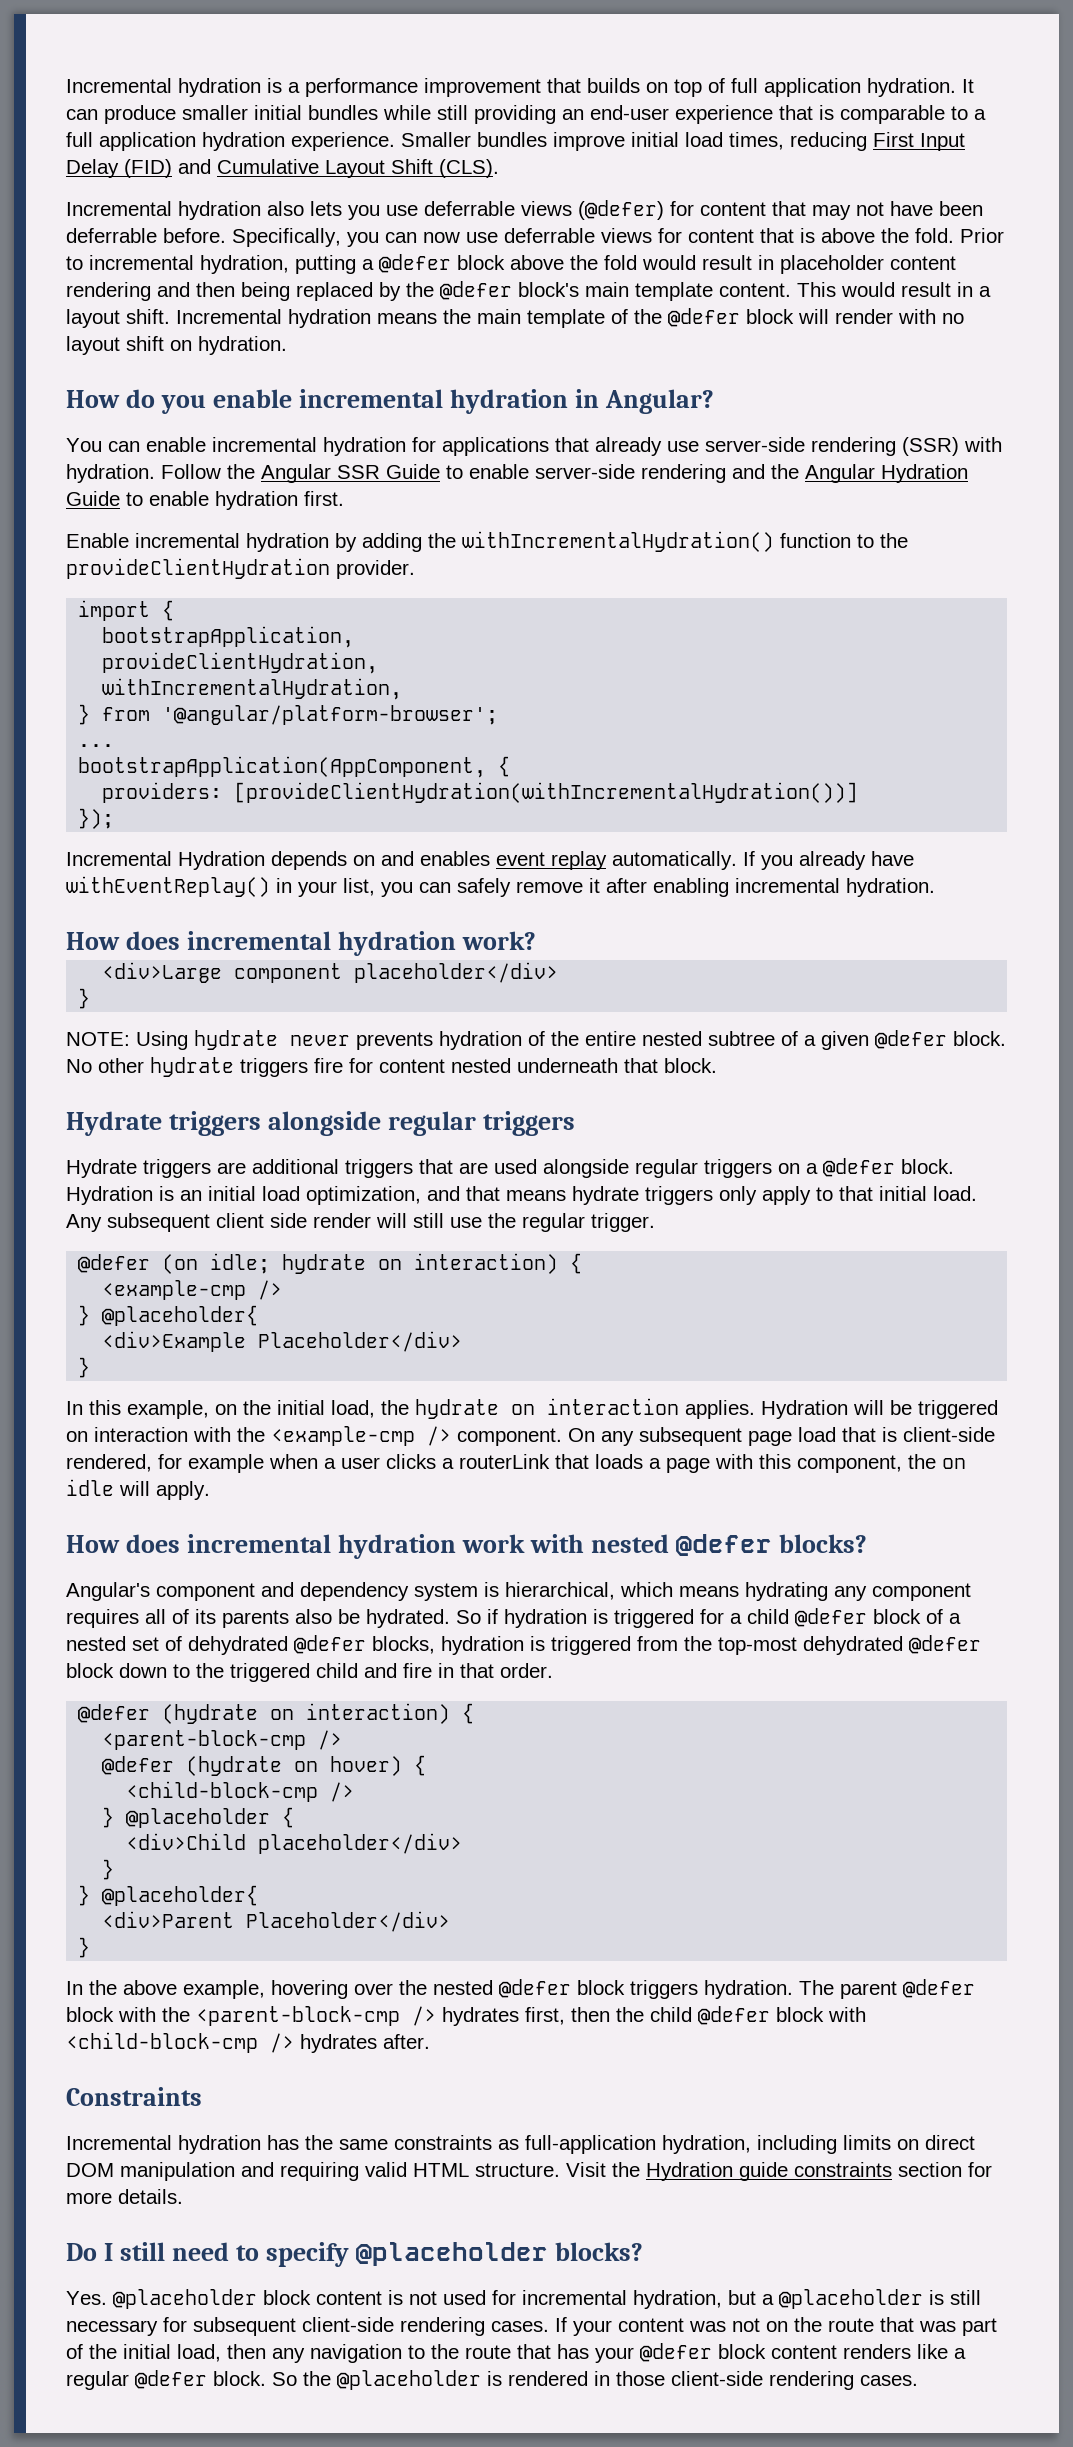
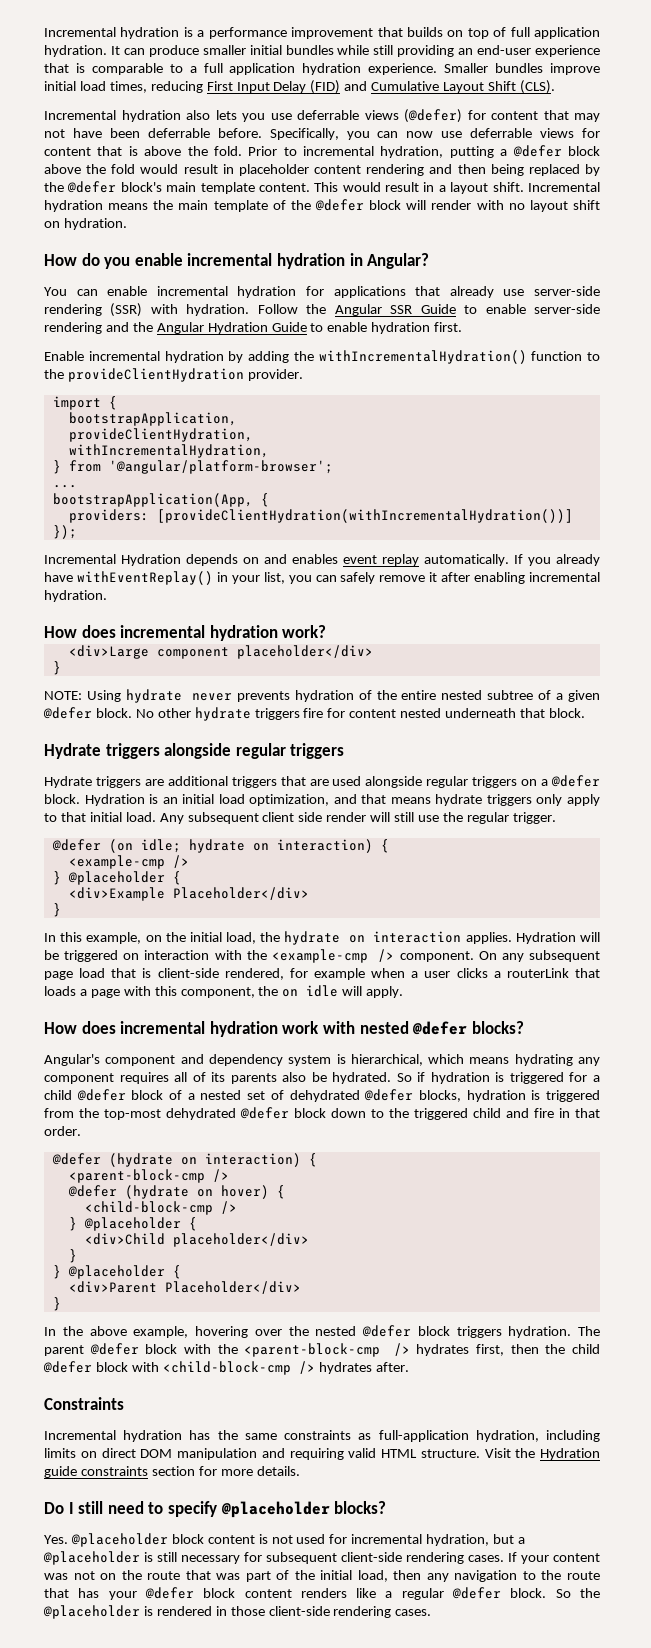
[78,756,487,778] bootstrapApplication(AppComponent, -> [52,493,253,507] bootstrapApplication(App,
[102,1305,259,1326] @placeholder{ -> [67,871,181,885] @placeholder {
[102,1885,259,1906] @placeholder{ -> [67,1265,181,1279] @placeholder {

